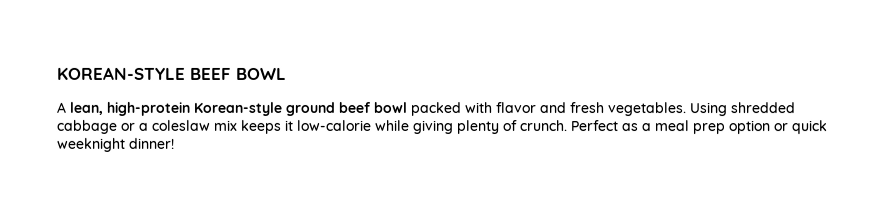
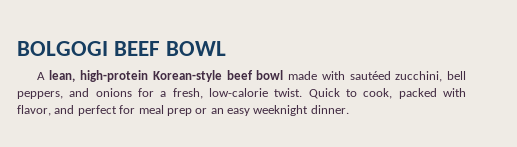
[57,66,186,80] KOREAN-STYLE -> [17,41,108,56] BOLGOGI
[285,101,335,116] ground -> (222, 76) none
[410,101,795,117] [56,119,827,135] [56,137,174,152] packed with flavor and fresh vegetables. Using shredded cabbage or a coleslaw mix keeps it low-calorie while giving plenty of crunch. Perfect as a meal prep option or quick weeknight dinner! -> [288,71,466,82] [17,88,466,99] [17,105,349,116] made with sautéed zucchini, bell peppers, and onions for a fresh, low-calorie twist. Quick to cook, packed with flavor, and perfect for meal prep or an easy weeknight dinner.

